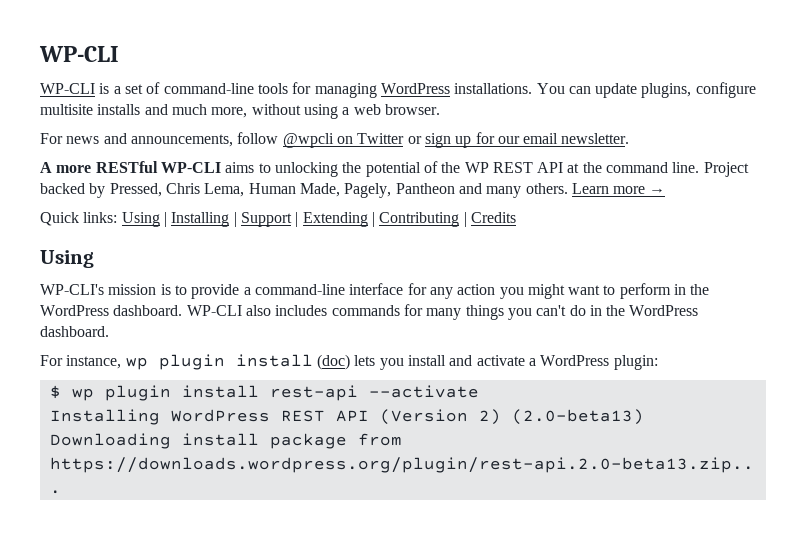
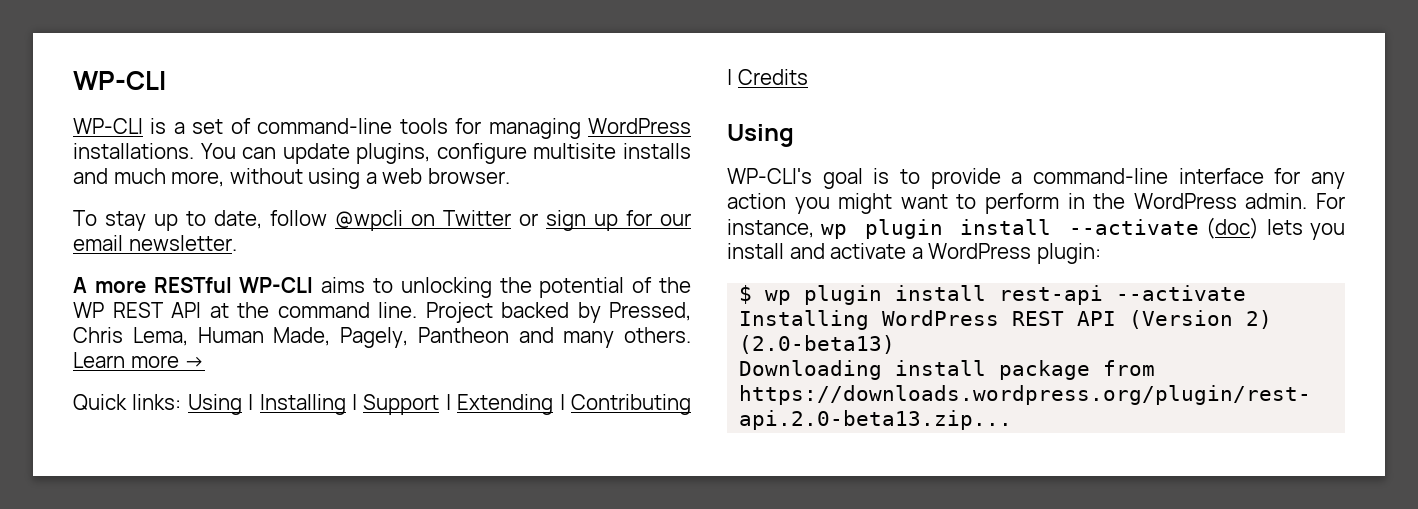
[40,133,233,147] For news and announcements, -> [73,210,262,231] To stay up to date,
[108,284,157,295] mission -> [822,168,863,189] goal
[113,304,699,320] [40,326,109,337] dashboard. WP-CLI also includes commands for many things you can't do in the WordPress dashboard. // -> [1245,193,1308,209] admin.
(313, 360) none -> [1068,219,1199,235] --activate

